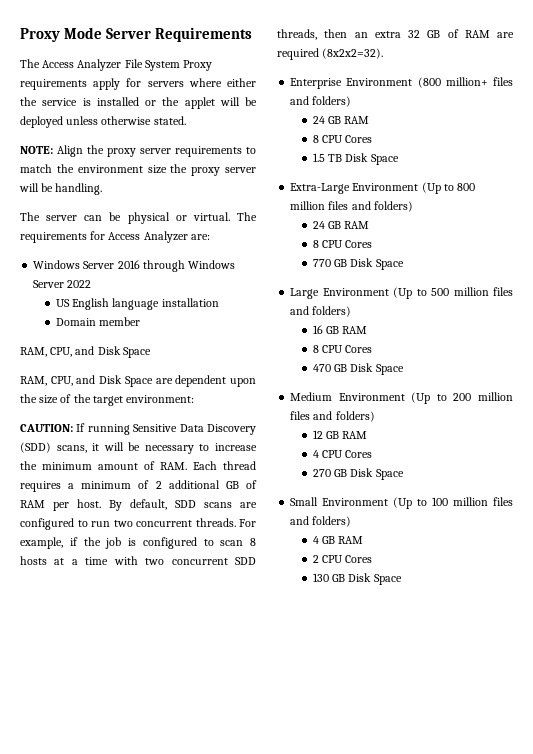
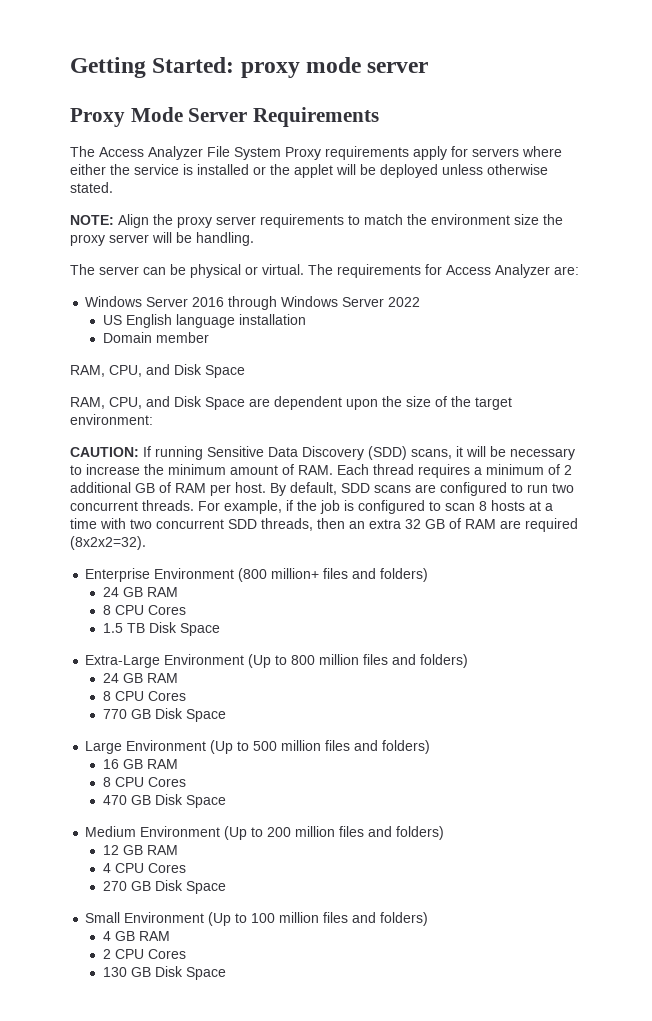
(20, 35) none -> [70,57,429,78] Getting Started: proxy mode server //

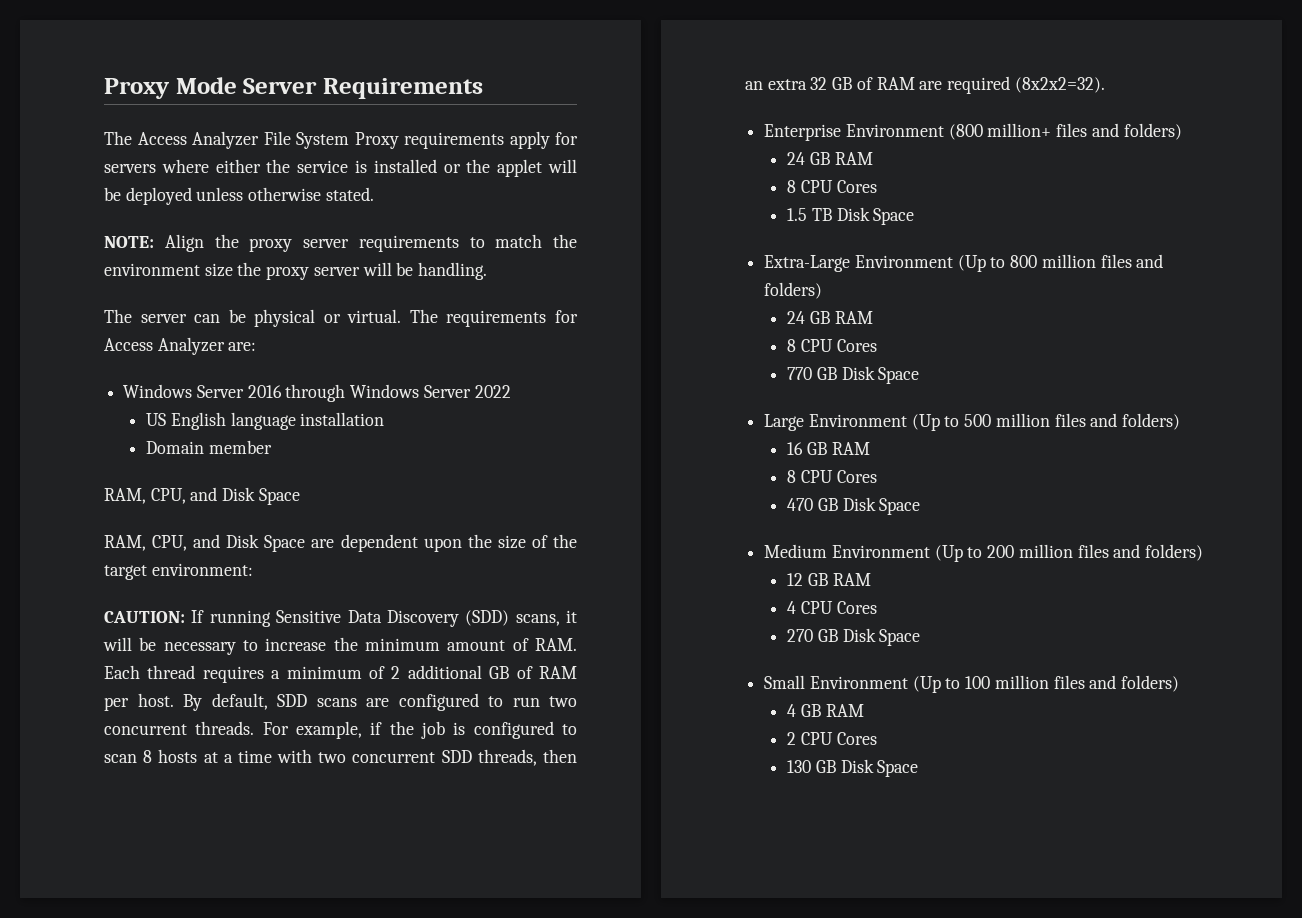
[70,57,429,78] Getting Started: proxy mode server // -> (104, 88) none

